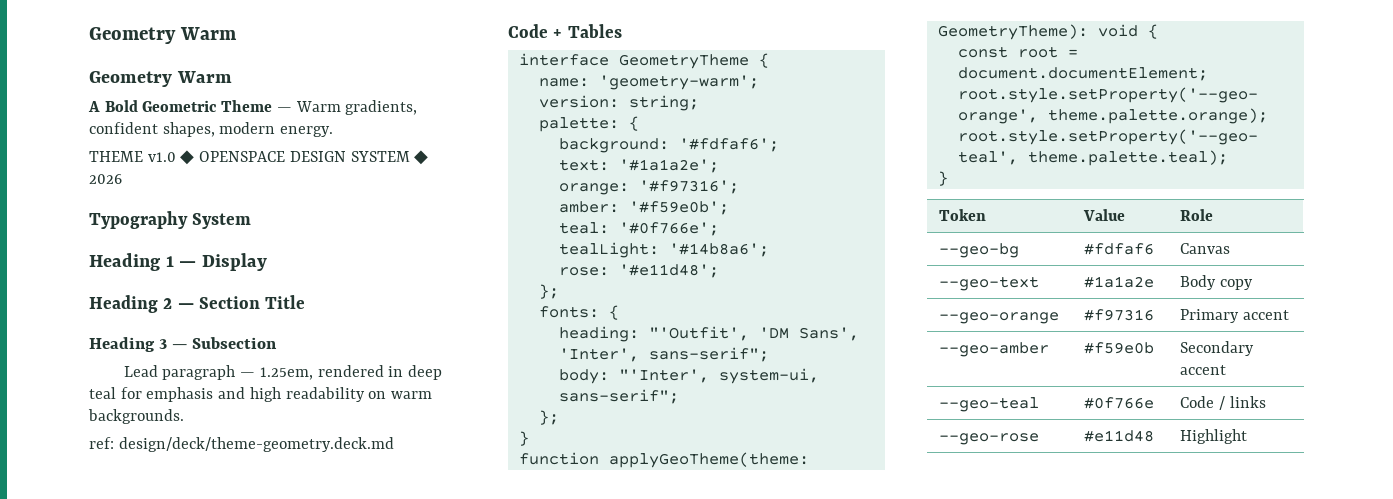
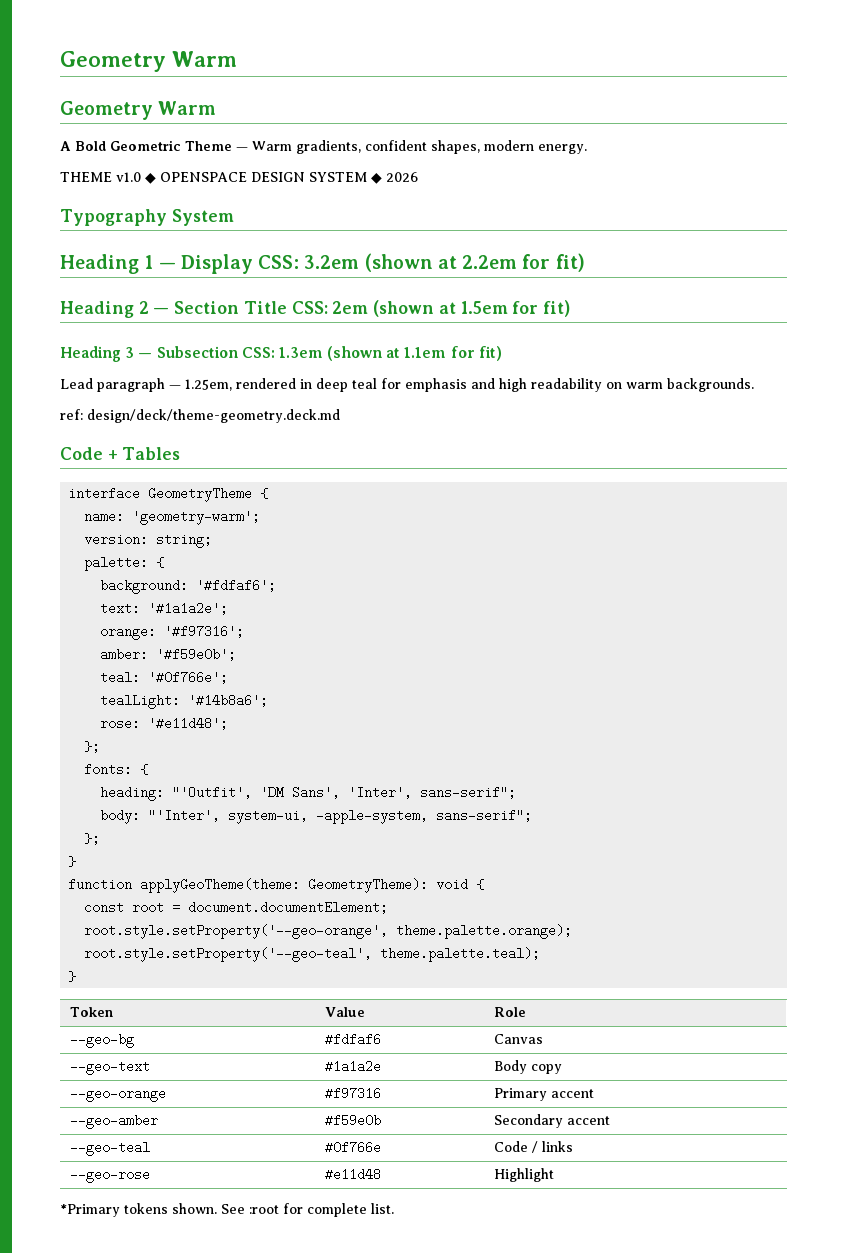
(267, 262) none -> [258,253,585,272] CSS: 3.2em (shown at 2.2em for fit)
[89,337,277,352] // Heading 3 — Subsection -> [291,300,570,317] [60,346,502,362] CSS: 2em (shown at 1.5em for fit) // Heading 3 — Subsection CSS: 1.3em (shown at 1.1em for fit)
(819, 376) none -> [316,809,429,824] -apple-system,
(1248, 436) none -> [60,1203,394,1217] // *Primary tokens shown. See :root for complete list.

